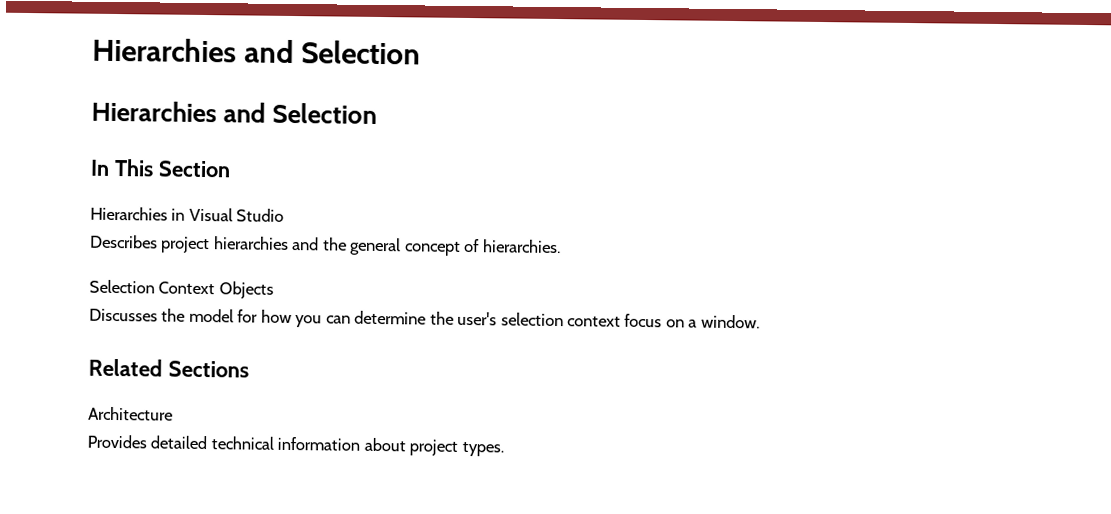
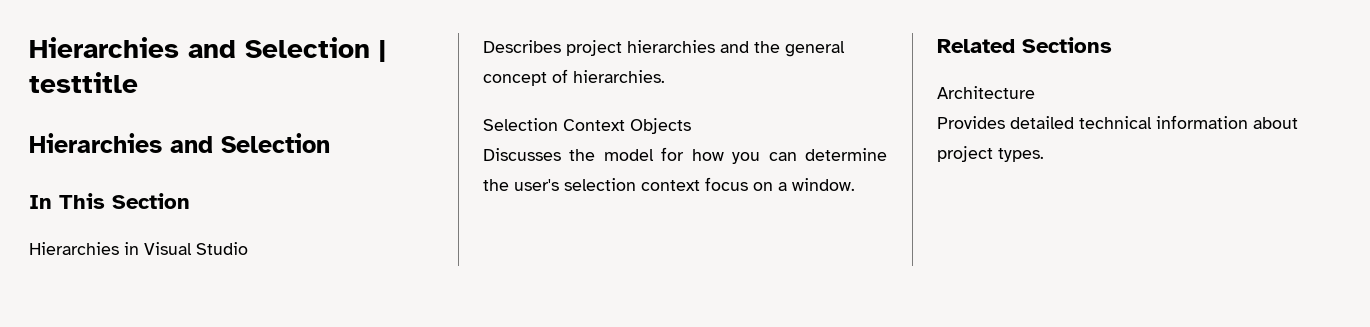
[92,37,422,65] Hierarchies and Selection -> [29,37,386,62] [29,72,138,93] Hierarchies and Selection | testtitle

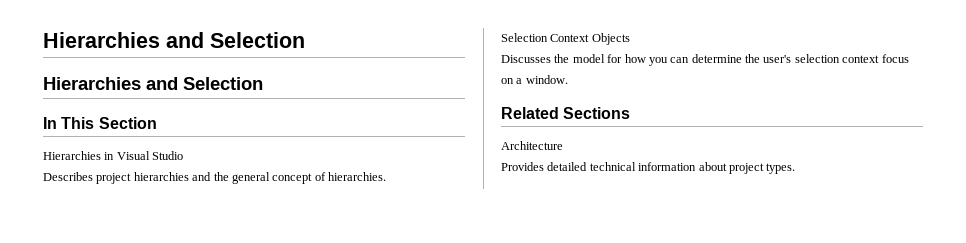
[29,37,386,62] [29,72,138,93] Hierarchies and Selection | testtitle -> [43,32,305,48] Hierarchies and Selection

